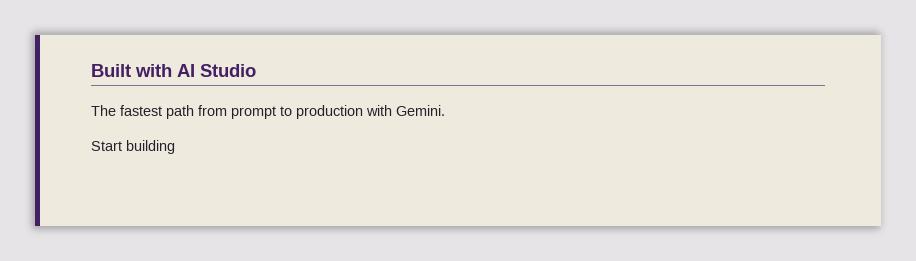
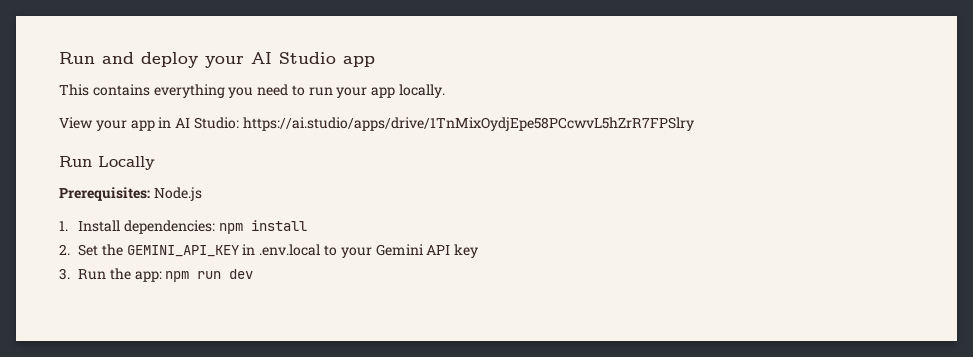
[91,64,256,77] [91,105,445,119] [91,140,175,154] Built with AI Studio // The fastest path from prompt to production with Gemini. // Start building -> [59,52,375,68] [59,84,446,98] [59,117,694,131] [59,156,155,170] [59,187,202,201] [59,220,307,234] [59,244,479,258] [59,268,254,282] Run and deploy your AI Studio app // This contains everything you need to run your app locally. // View your app in AI Studio: https://ai.studio/apps/drive/1TnMixOydjEpe58PCcwvL5hZrR7FPSlry // Run Locally // Prerequisites: Node.js // 1. Install dependencies: npm install // 2. Set the GEMINI_API_KEY in .env.local to your Gemini API key // 3. Run the app: npm run dev

